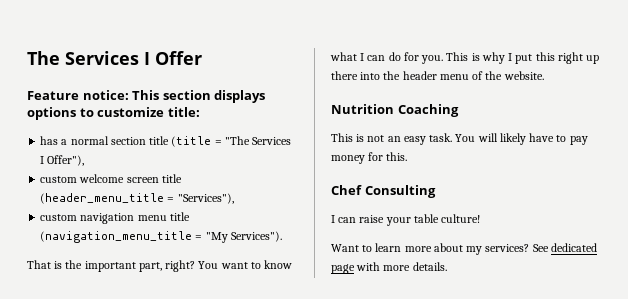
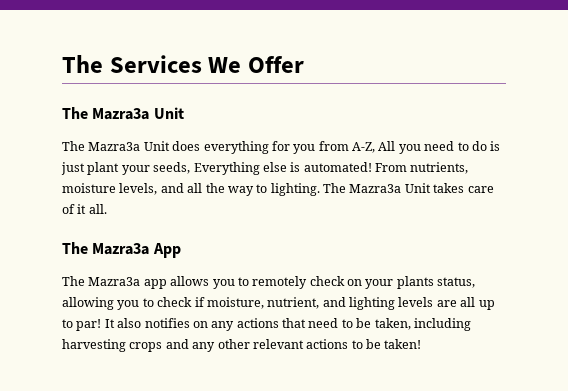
[144,52,150,65] I -> [208,57,242,73] We
[27,90,266,103] [27,107,200,120] [40,136,292,147] [40,155,85,166] [40,174,182,183] [40,193,234,204] [40,212,190,224] [40,231,282,243] [27,260,293,272] [330,52,600,64] [331,71,544,80] [331,104,459,117] [331,133,588,145] [331,152,408,164] [331,185,436,198] [331,214,481,226] [331,243,597,255] [331,262,447,274] Feature notice: This section displays options to customize title: // has a normal section title (title = "The Services I Offer"), // custom welcome screen title (header_menu_title = "Services"), // custom navigation menu title (navigation_menu_title = "My Services"). // That is the important part, right? You want to know what I can do for you. This is why I put this right up there into the header menu of the website. // Nutrition Coaching // This is not an easy task. You will likely have to pay money for this. // Chef Consulting // I can raise your table culture! // Want to learn more about my services? See dedicated page with more details. -> [62,107,184,120] [62,141,501,154] [61,162,469,175] [62,183,494,196] [62,204,107,214] [62,242,181,258] [62,276,476,289] [62,297,495,310] [62,318,471,331] [62,339,422,352] The Mazra3a Unit // The Mazra3a Unit does everything for you from A-Z, All you need to do is just plant your seeds, Everything else is automated! From nutrients, moisture levels, and all the way to lighting. The Mazra3a Unit takes care of it all. // The Mazra3a App // The Mazra3a app allows you to remotely check on your plants status, allowing you to check if moisture, nutrient, and lighting levels are all up to par! It also notifies on any actions that need to be taken, including harvesting crops and any other relevant actions to be taken!

